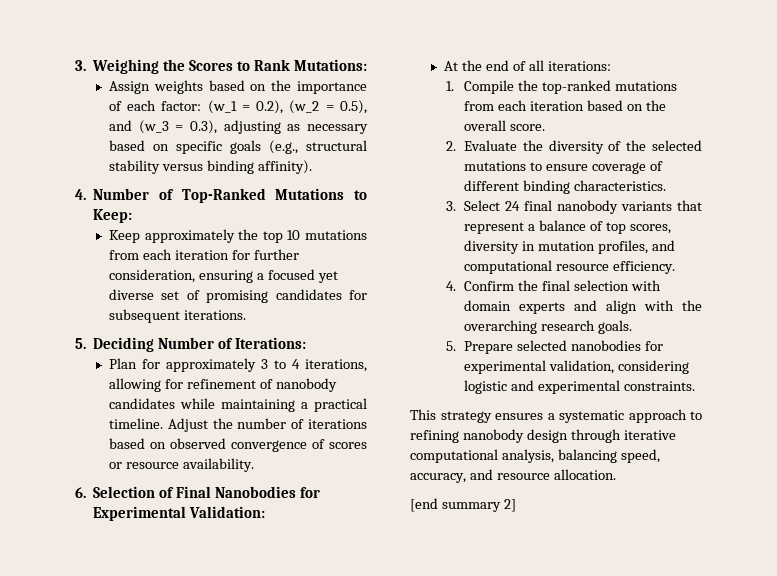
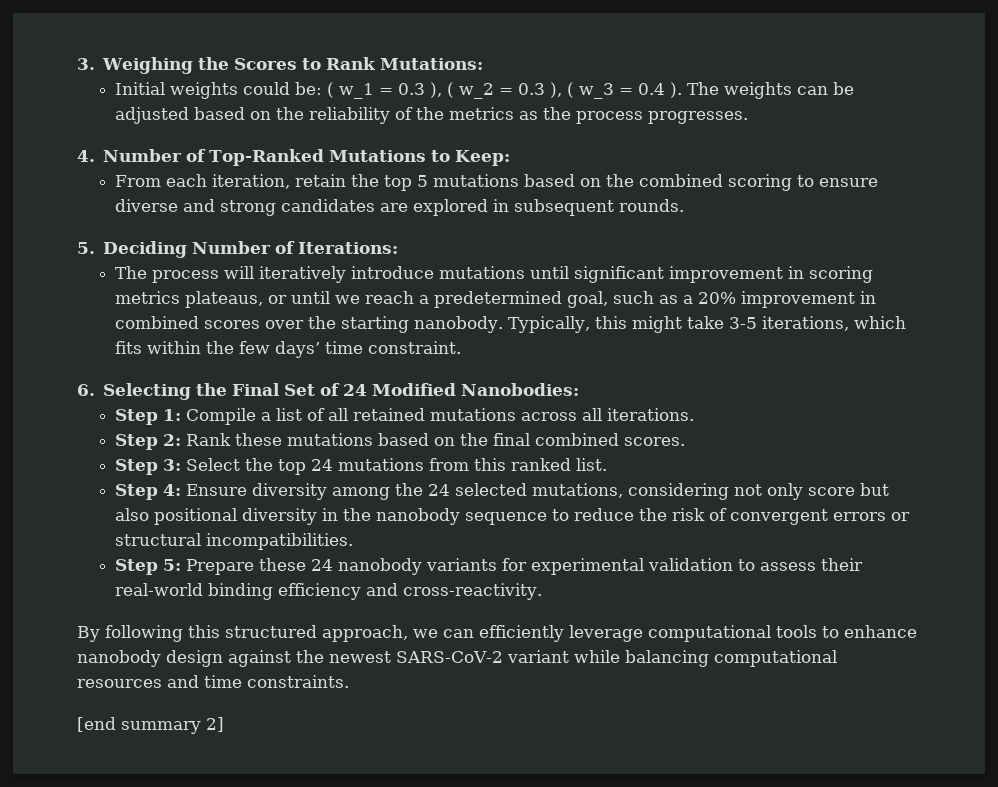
[108,80,367,94] [108,100,368,114] [108,120,368,134] [108,140,368,154] [108,160,312,174] Assign weights based on the importance of each factor: (w_1 = 0.2), (w_2 = 0.5), and (w_3 = 0.3), adjusting as necessary based on specific goals (e.g., structural stability versus binding affinity). -> [115,82,855,99] [115,107,749,124] Initial weights could be: ( w_1 = 0.3 ), ( w_2 = 0.3 ), ( w_3 = 0.4 ). The weights can be adjusted based on the reliability of the metrics as the process progresses.
[108,229,368,243] [108,249,299,260] [108,269,338,283] [108,289,367,303] [108,309,246,323] Keep approximately the top 10 mutations from each iteration for further consideration, ensuring a focused yet diverse set of promising candidates for subsequent iterations. -> [115,174,879,191] [115,199,685,216] From each iteration, retain the top 5 mutations based on the combined scoring to ensure diverse and strong candidates are explored in subsequent rounds.
[108,358,367,372] [108,378,337,392] [108,398,367,412] [108,418,367,432] [108,438,368,452] [108,458,254,472] [75,486,320,498] [93,506,266,521] [443,60,611,71] [445,80,677,94] [463,100,666,111] [463,120,545,131] [445,140,702,154] [463,161,663,174] [463,180,666,194] [445,200,702,214] [463,220,671,234] [463,240,675,254] [463,260,675,274] [445,280,661,291] [463,300,702,314] [463,320,632,334] [445,340,663,354] [463,360,689,374] [463,380,695,394] [410,409,702,423] [410,429,676,443] [410,449,660,463] [410,469,616,483] Plan for approximately 3 to 4 iterations, allowing for refinement of nanobody candidates while maintaining a practical timeline. Adjust the number of iterations based on observed convergence of scores or resource availability. // 6. Selection of Final Nanobodies for Experimental Validation: // At the end of all iterations: // 1. Compile the top-ranked mutations from each iteration based on the overall score. // 2. Evaluate the diversity of the selected mutations to ensure coverage of different binding characteristics. // 3. Select 24 final nanobody variants that represent a balance of top scores, diversity in mutation profiles, and computational resource efficiency. // 4. Confirm the final selection with domain experts and align with the overarching research goals. // 5. Prepare selected nanobodies for experimental validation, considering logistic and experimental constraints. // This strategy ensures a systematic approach to refining nanobody design through iterative computational analysis, balancing speed, accuracy, and resource allocation. -> [115,266,874,283] [115,291,877,308] [115,316,907,333] [115,341,462,358] [77,383,580,400] [115,408,695,425] [115,433,686,450] [115,458,608,475] [115,483,890,500] [115,508,911,525] [115,533,354,550] [115,558,864,575] [115,583,543,600] [77,625,917,642] [77,650,837,667] [77,675,349,688] The process will iteratively introduce mutations until significant improvement in scoring metrics plateaus, or until we reach a predetermined goal, such as a 20% improvement in combined scores over the starting nanobody. Typically, this might take 3-5 iterations, which fits within the few days’ time constraint. // 6. Selecting the Final Set of 24 Modified Nanobodies: // Step 1: Compile a list of all retained mutations across all iterations. // Step 2: Rank these mutations based on the final combined scores. // Step 3: Select the top 24 mutations from this ranked list. // Step 4: Ensure diversity among the 24 selected mutations, considering not only score but also positional diversity in the nanobody sequence to reduce the risk of convergent errors or structural incompatibilities. // Step 5: Prepare these 24 nanobody variants for experimental validation to assess their real-world binding efficiency and cross-reactivity. // By following this structured approach, we can efficiently leverage computational tools to enhance nanobody design against the newest SARS-CoV-2 variant while balancing computational resources and time constraints.

